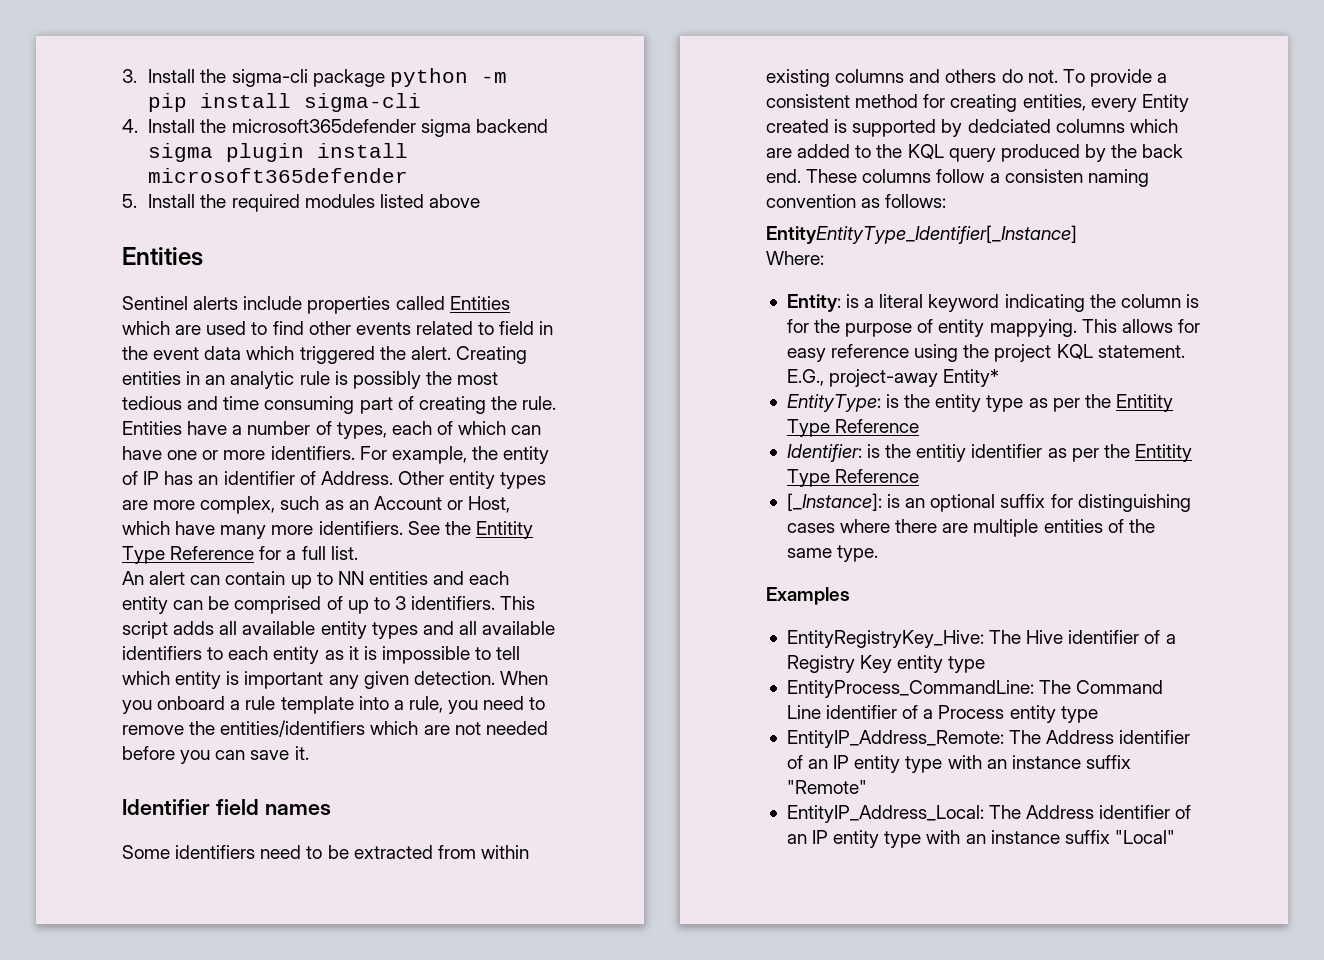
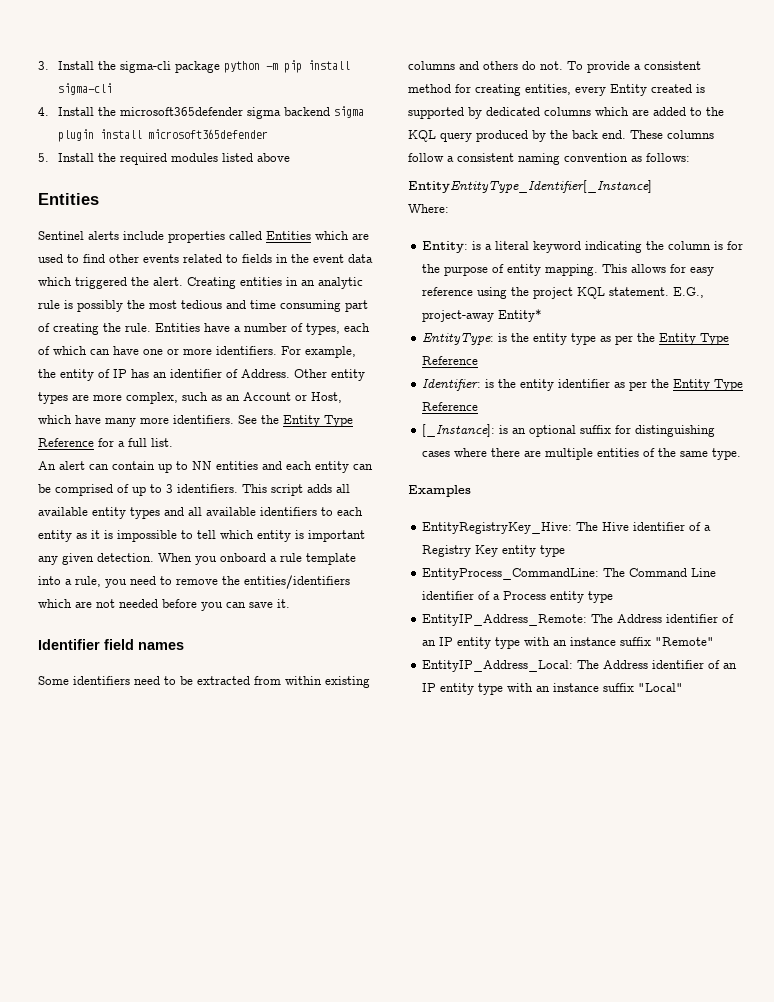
[499,321,535,335] field -> [242,254,272,263] fields
[475,521,533,539] Entitity -> [283,415,320,427] Entity
[967,119,1051,133] dedciated -> [486,107,540,116] dedicated
[1004,169,1083,183] consisten -> [457,153,514,162] consistent
[989,319,1077,337] mappying. -> [545,264,599,276] mapping.
[1115,394,1173,412] Entitity -> [659,333,697,345] Entity
[916,444,967,462] entitiy -> [520,379,555,391] entity
[1134,444,1192,462] Entitity -> [673,379,711,391] Entity

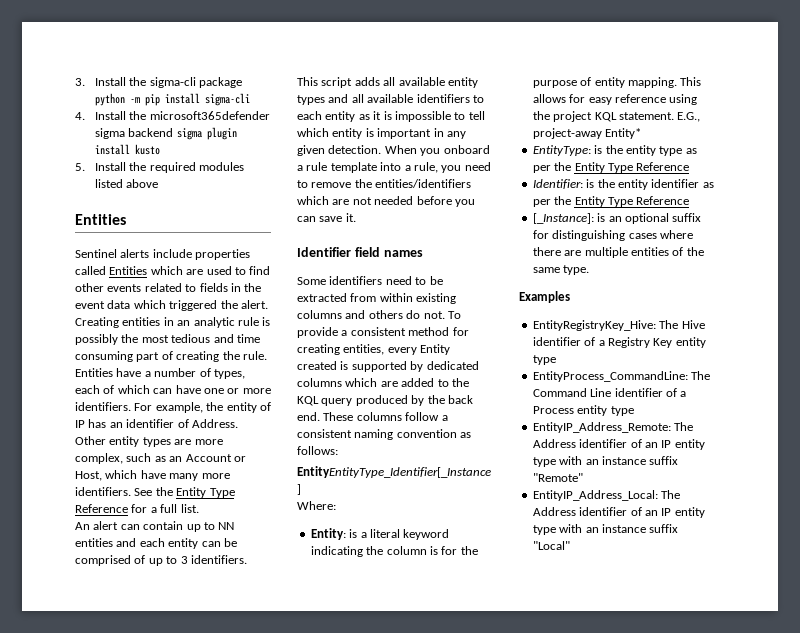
[148,129,269,139] microsoft365defender -> [134,144,160,155] kusto
(365, 536) none -> [433,128,444,137] in

